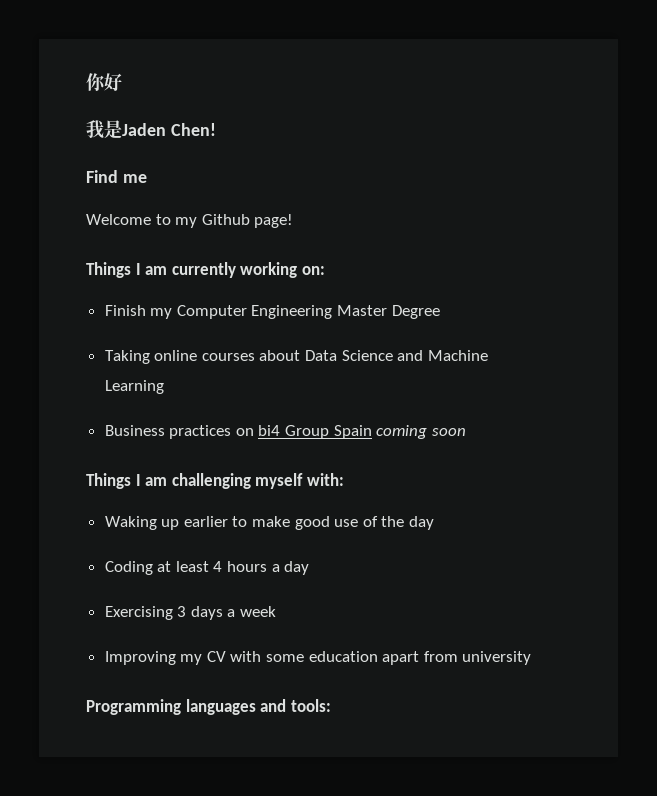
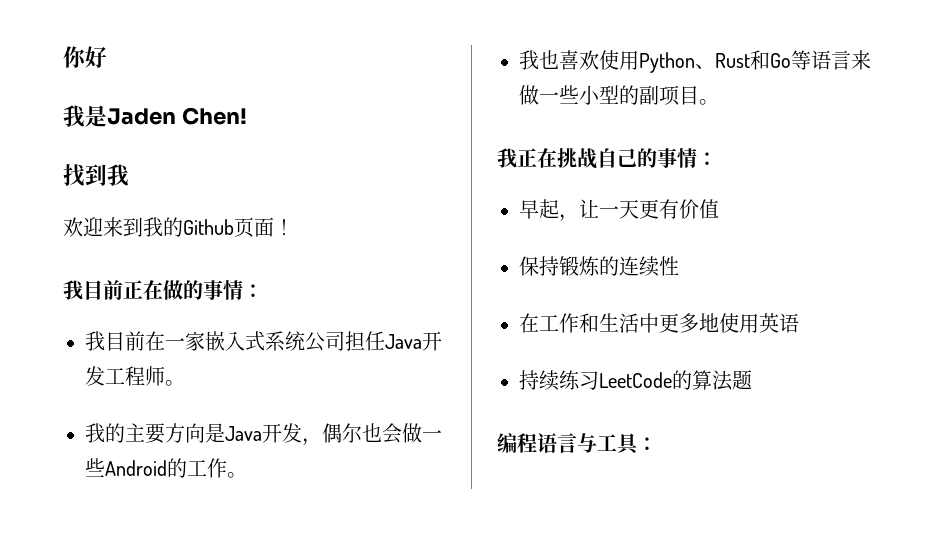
[86,170,147,183] [86,214,294,228] [86,262,325,278] [104,305,440,319] [104,350,488,364] [104,380,164,394] [104,425,466,439] [86,473,344,489] [104,516,435,530] [104,561,310,575] [104,606,277,620] [104,651,532,665] [86,699,331,715] Find me // Welcome to my Github page! // Things I am currently working on: // Finish my Computer Engineering Master Degree // Taking online courses about Data Science and Machine Learning // Business practices on bi4 Group Spain coming soon // Things I am challenging myself with: // Waking up earlier to make good use of the day // Coding at least 4 hours a day // Exercising 3 days a week // Improving my CV with some education apart from university // Programming languages and tools: -> [63,164,129,187] [63,217,294,237] [63,280,263,300] [85,331,442,352] [85,366,185,386] [85,423,442,446] [85,458,247,478] [519,50,871,73] [519,85,719,106] [497,148,717,169] [519,199,719,222] [519,256,679,277] [519,313,799,333] [519,370,752,391] [497,433,657,455] 找到我 // 欢迎来到我的Github页面！ // 我目前正在做的事情： // 我目前在一家嵌入式系统公司担任Java开发工程师。 // 我的主要方向是Java开发，偶尔也会做一些Android的工作。 // 我也喜欢使用Python、Rust和Go等语言来做一些小型的副项目。 // 我正在挑战自己的事情： // 早起，让一天更有价值 // 保持锻炼的连续性 // 在工作和生活中更多地使用英语 // 持续练习LeetCode的算法题 // 编程语言与工具：

